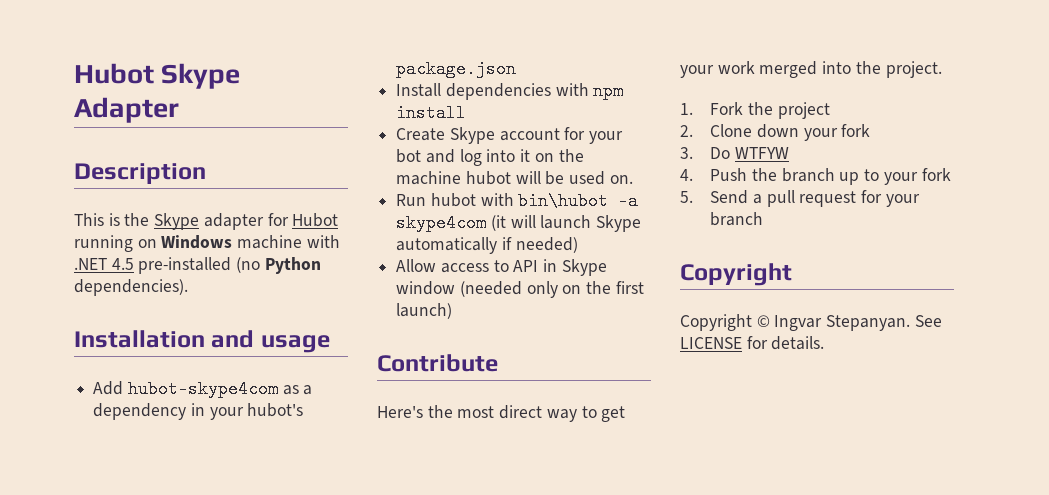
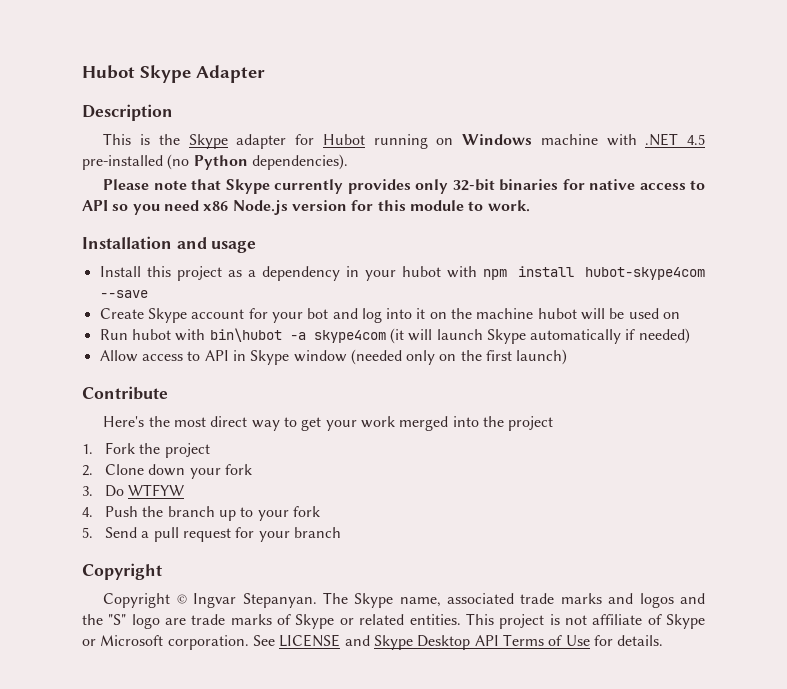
(188, 287) none -> [103,179,705,194] [82,200,530,215] // Please note that Skype currently provides only 32-bit binaries for native access to API so you need x86 Node.js version for this module to work.
[93,380,278,398] Add hubot-skype4com -> [99,266,222,281] Install this project
[247,403,304,417] [396,60,517,78] [396,83,551,100] hubot's package.json // Install dependencies -> [401,266,441,277] hubot
(467, 113) none -> [585,267,705,280] [99,290,148,298] hubot-skype4com --save
[609,175,633,184] on. -> [663,312,681,319] on
[885,61,942,78] project. -> [508,416,554,431] project
[914,315,942,327] [680,337,742,349] See LICENSE -> [322,592,705,608] [82,613,706,629] [82,634,590,650] The Skype name, associated trade marks and logos and the "S" logo are trade marks of Skype or related entities. This project is not affiliate of Skype or Microsoft corporation. See LICENSE and Skype Desktop API Terms of Use

